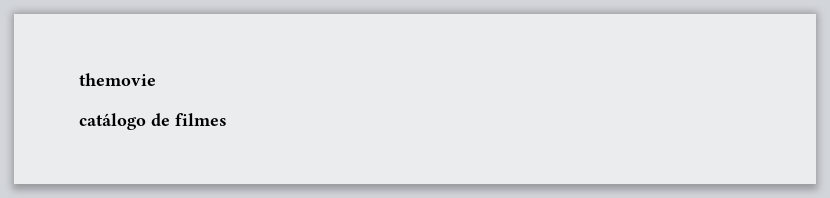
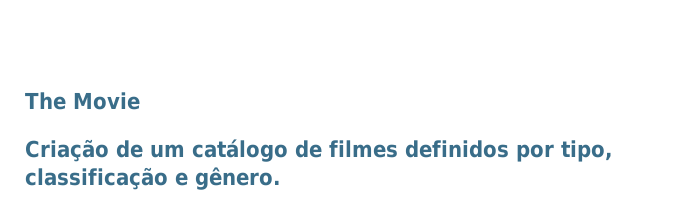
[79,73,156,86] [79,113,227,130] themovie // catálogo de filmes -> [25,92,140,110] [25,139,613,162] [25,167,281,190] The Movie // Criação de um catálogo de filmes definidos por tipo, classificação e gênero.

